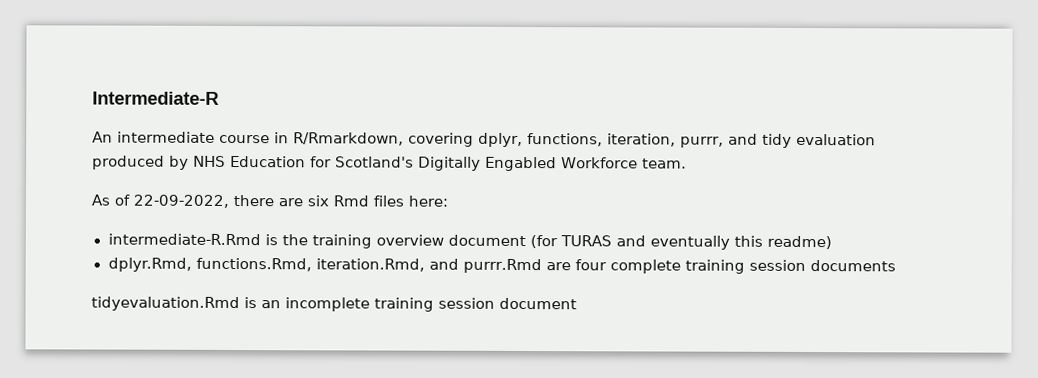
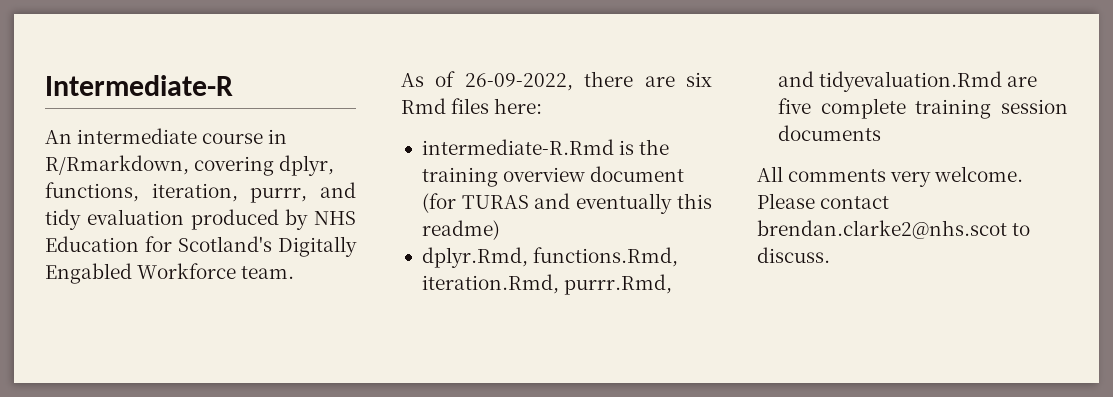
[133,194,229,208] 22-09-2022, -> [464,73,573,91] 26-09-2022,
[429,258,608,274] and purrr.Rmd are four -> [564,274,673,295] [777,71,1038,92] [777,98,811,114] purrr.Rmd, and tidyevaluation.Rmd are five
[91,296,577,312] tidyevaluation.Rmd is an incomplete training session document -> [757,166,1024,187] [757,193,890,209] [757,220,1031,239] [757,247,830,263] All comments very welcome. Please contact brendan.clarke2@nhs.scot to discuss.

